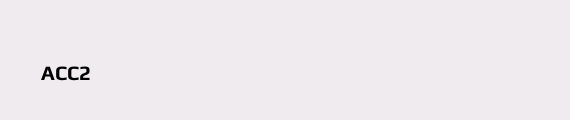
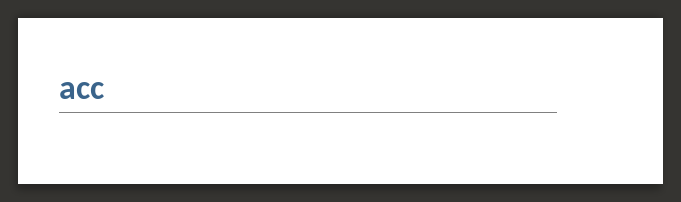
[41,66,91,81] ACC2 -> [59,82,104,99] acc

